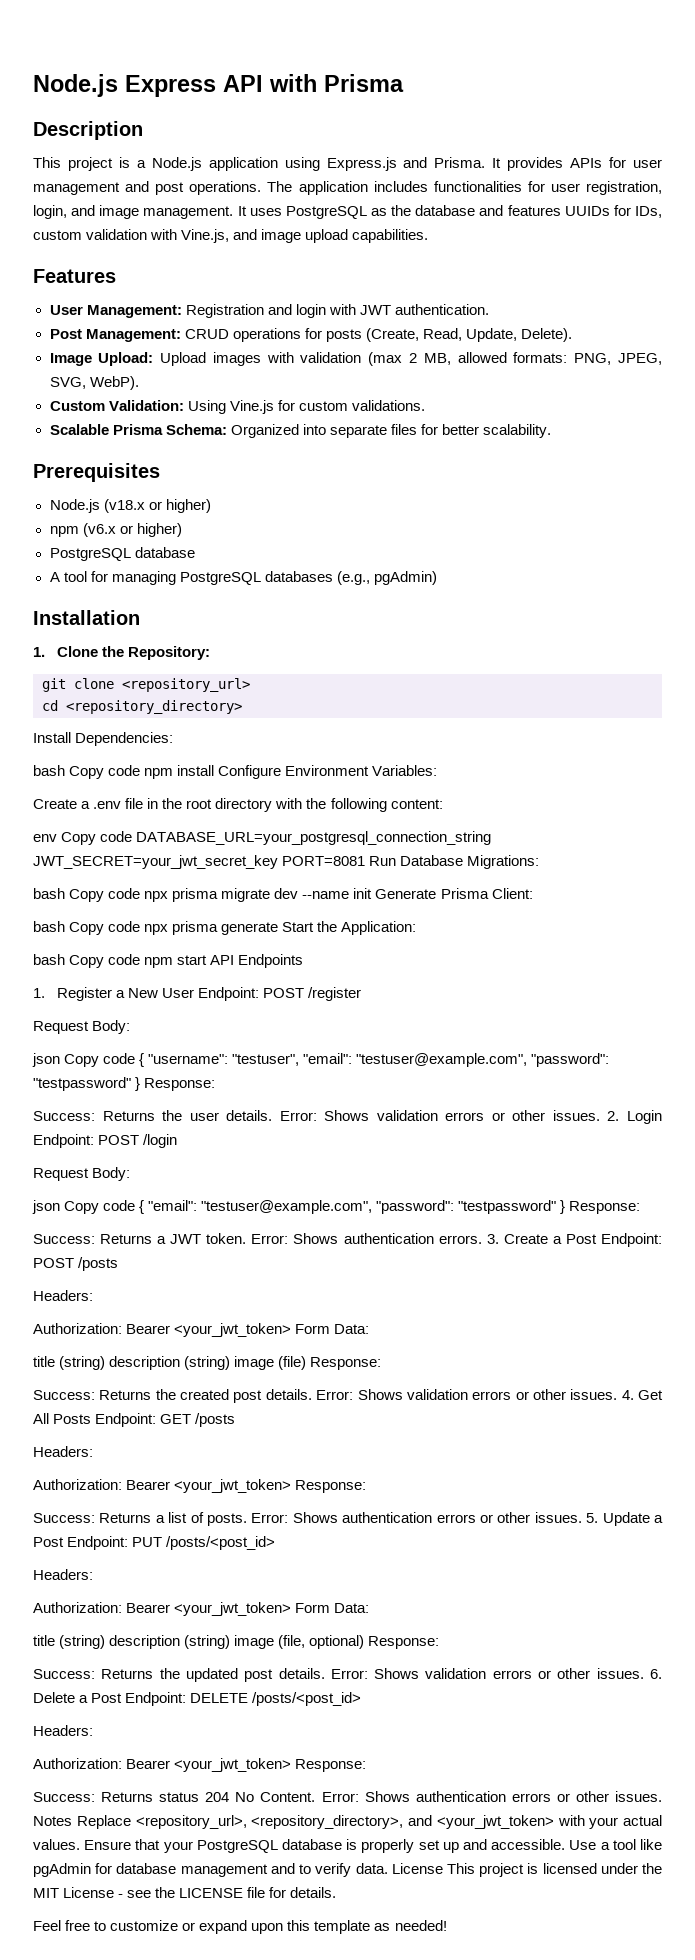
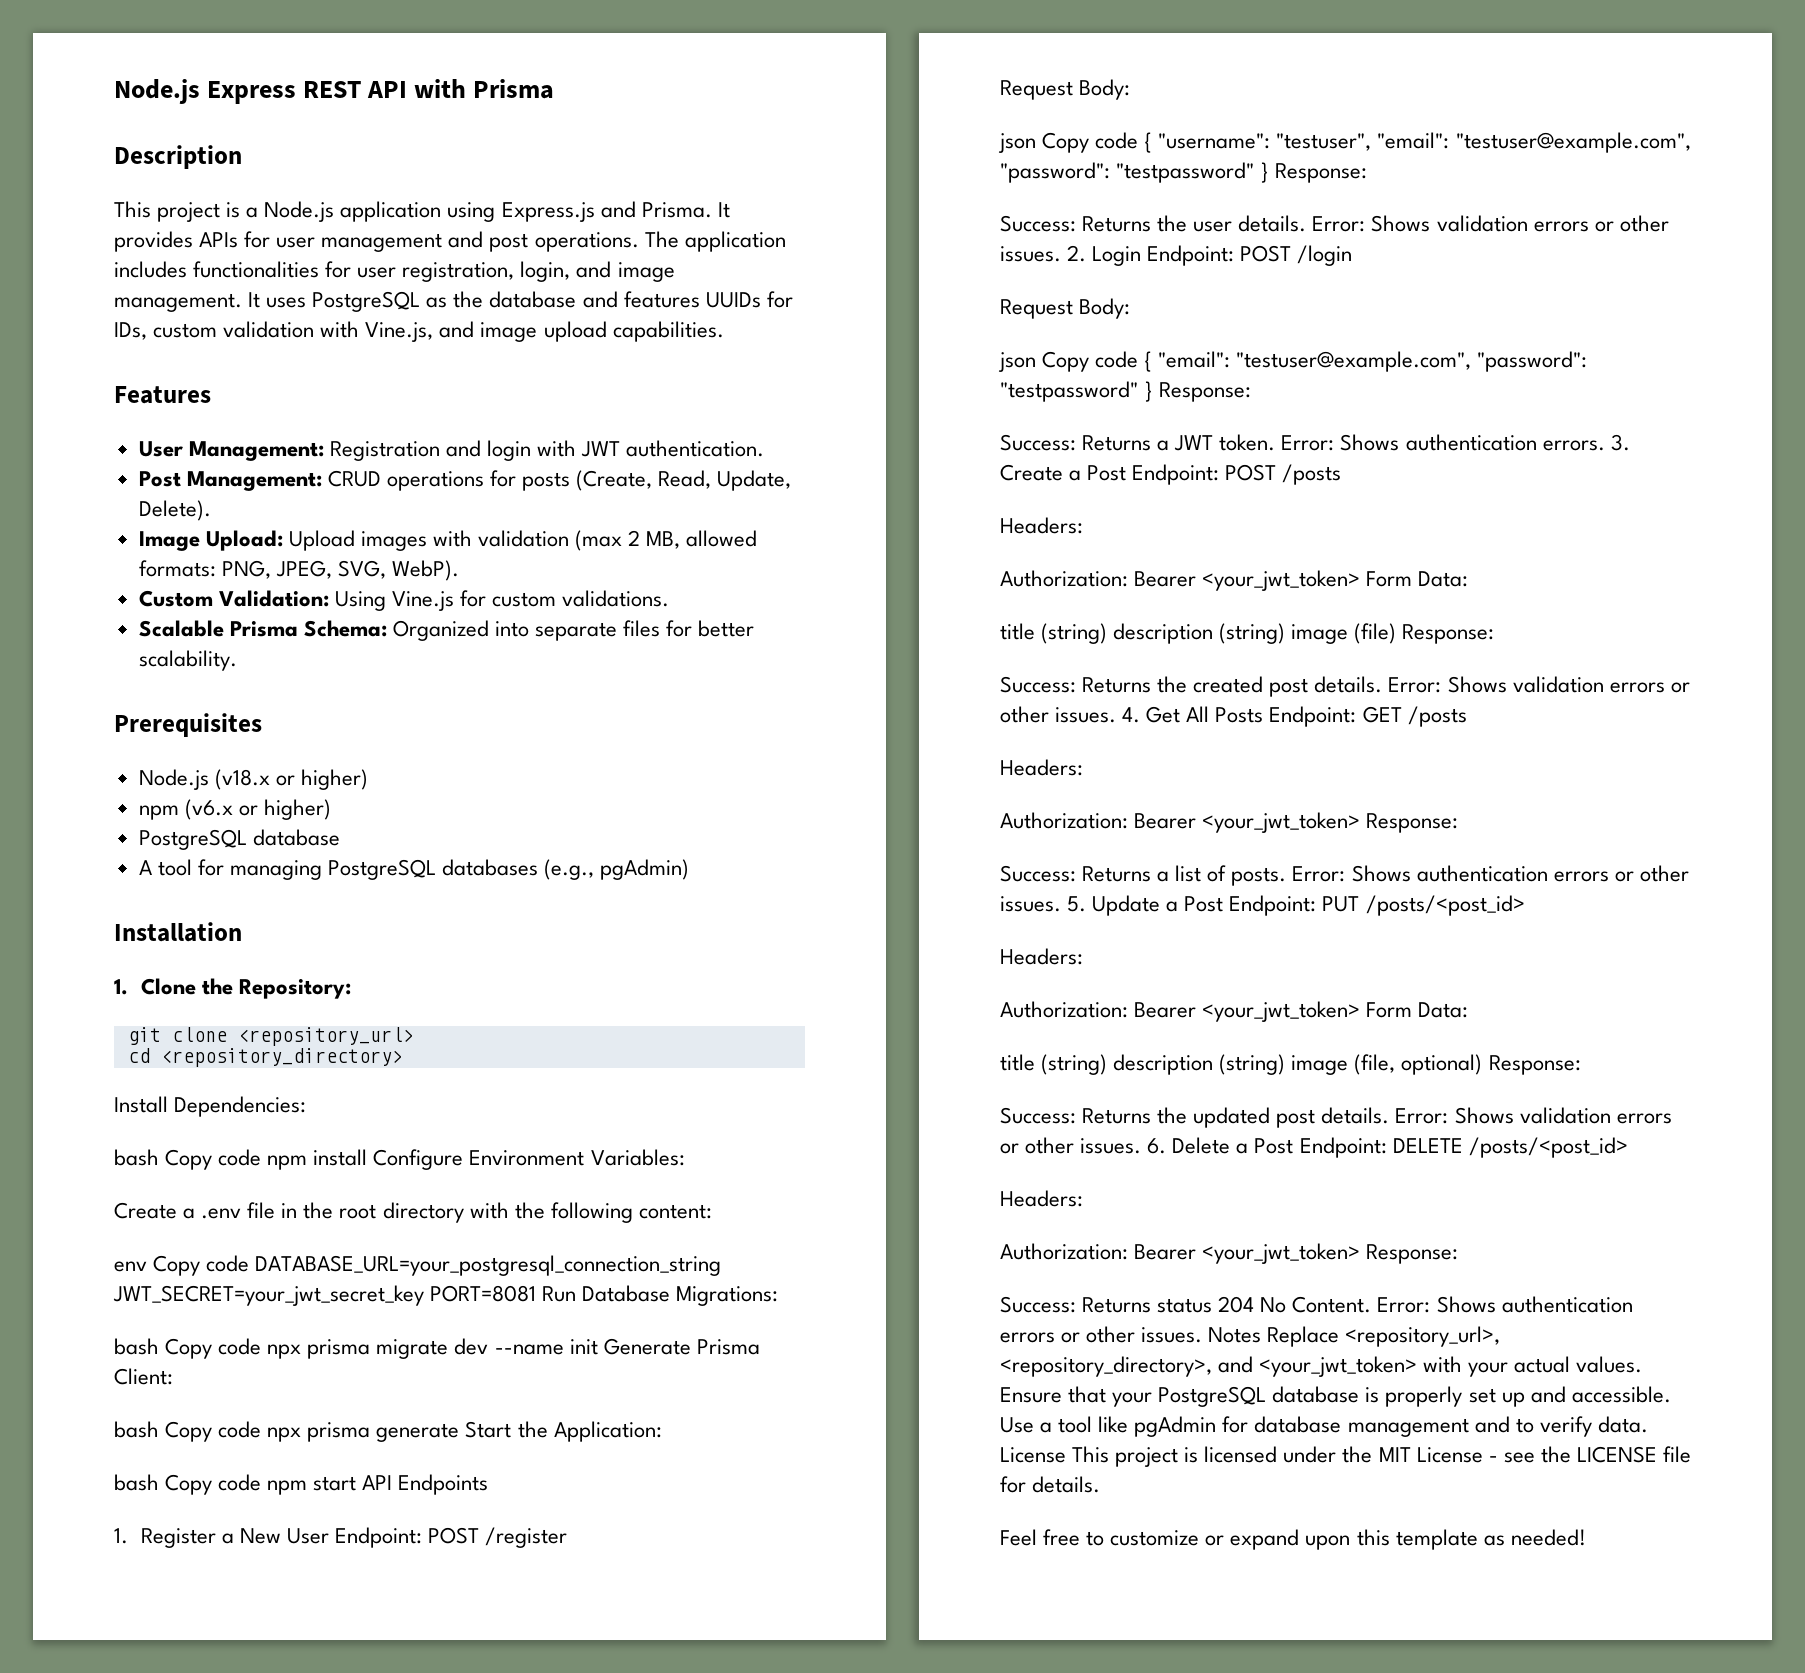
(216, 86) none -> [303,81,362,98] REST

